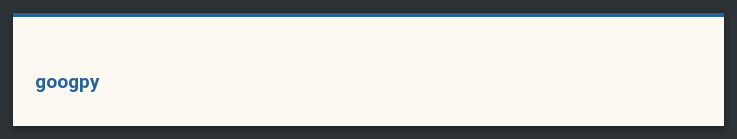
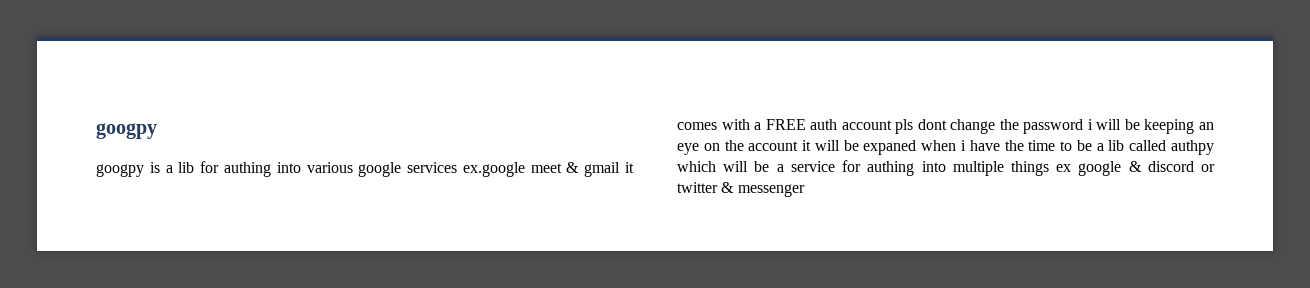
[35,78,100,92] googpy -> [96,123,157,139] [96,161,634,177] [677,119,1215,134] [677,140,1214,155] [677,160,1215,176] [677,182,805,197] googpy // googpy is a lib for authing into various google services ex.google meet & gmail it comes with a FREE auth account pls dont change the password i will be keeping an eye on the account it will be expaned when i have the time to be a lib called authpy which will be a service for authing into multiple things ex google & discord or twitter & messenger

